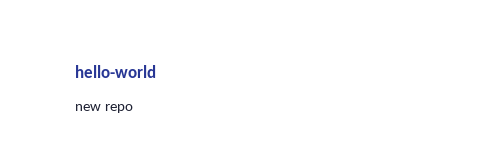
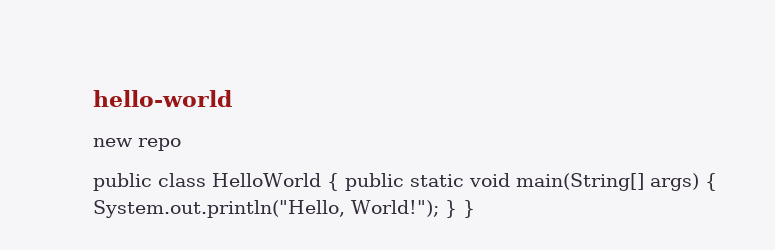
(133, 108) none -> [93,173,717,191] [93,200,475,218] // public class HelloWorld { public static void main(String[] args) { System.out.println("Hello, World!"); } }

